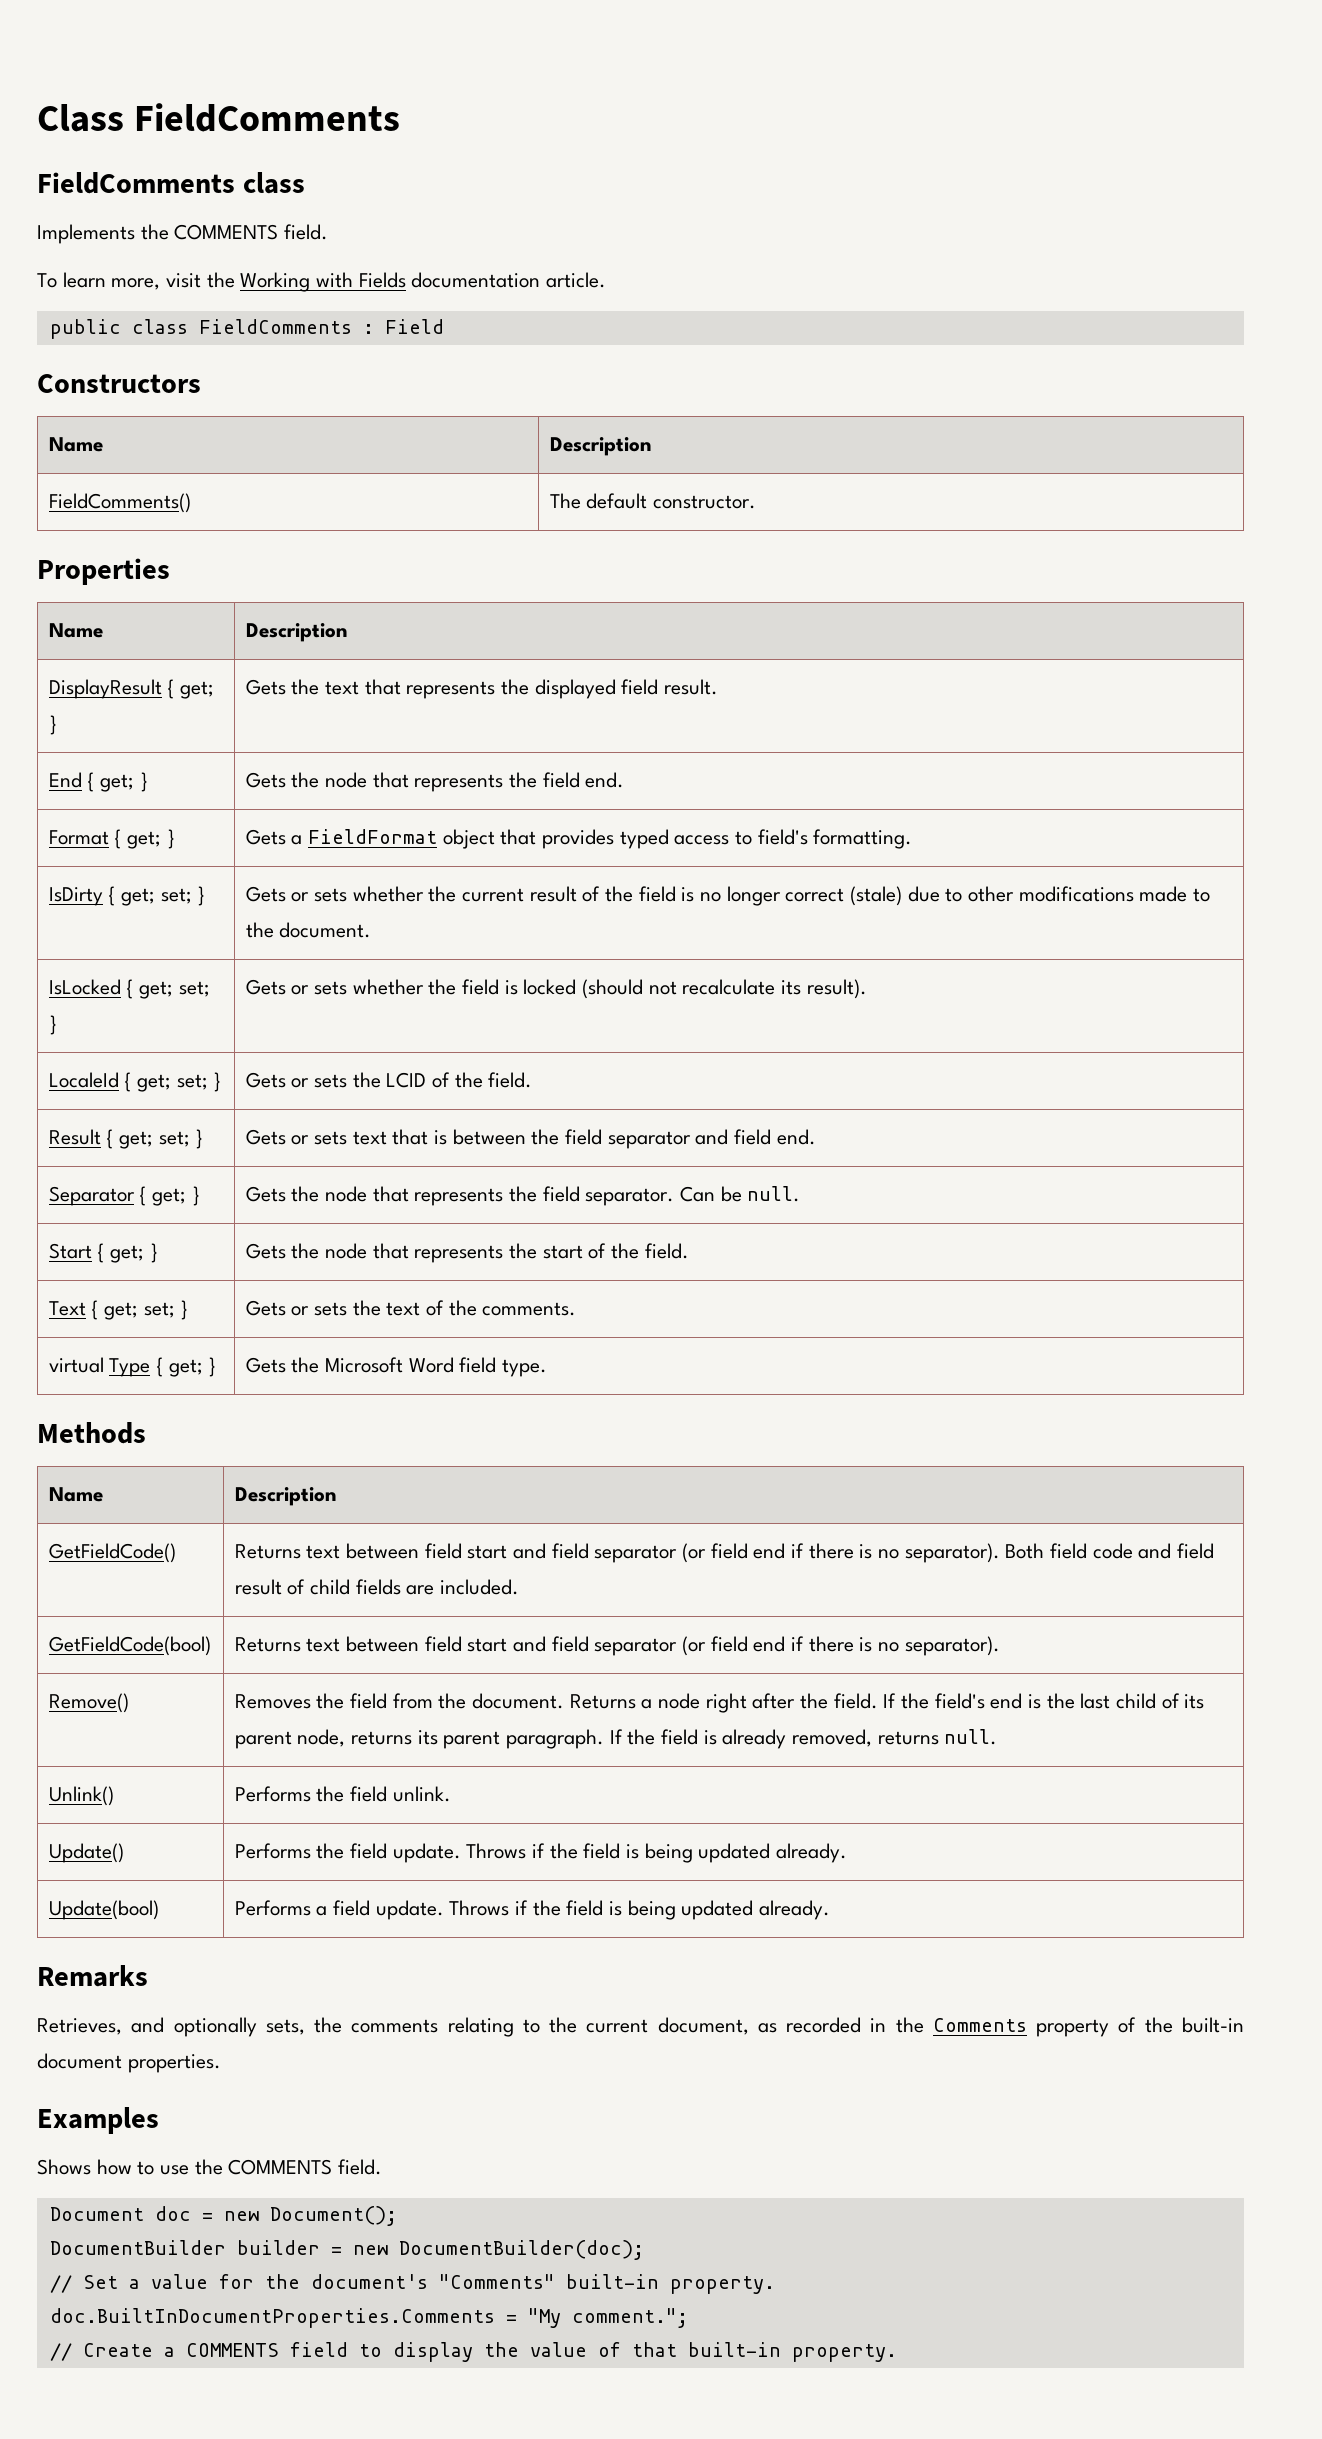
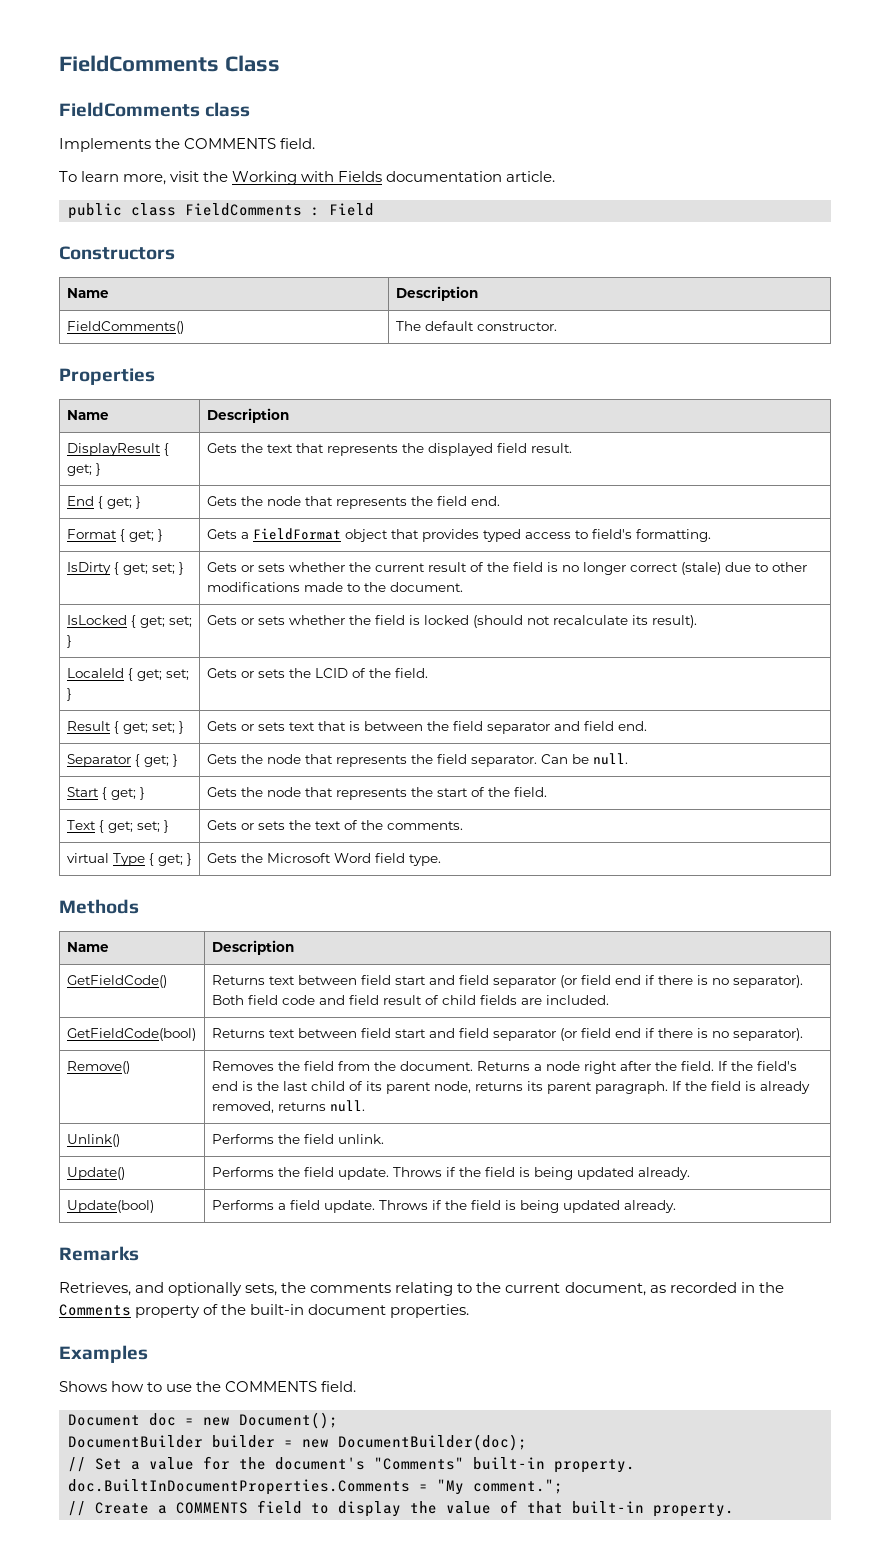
(37, 118) none -> [59,55,219,72] FieldComments
[134,103,401,132] FieldComments -> (280, 63) none

